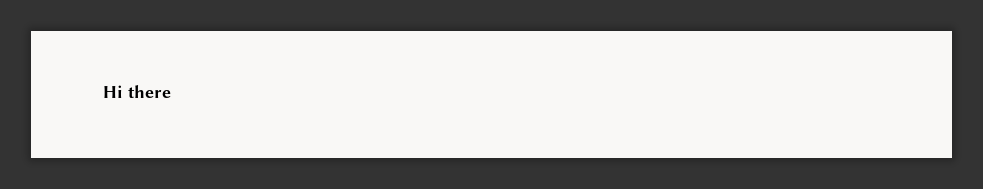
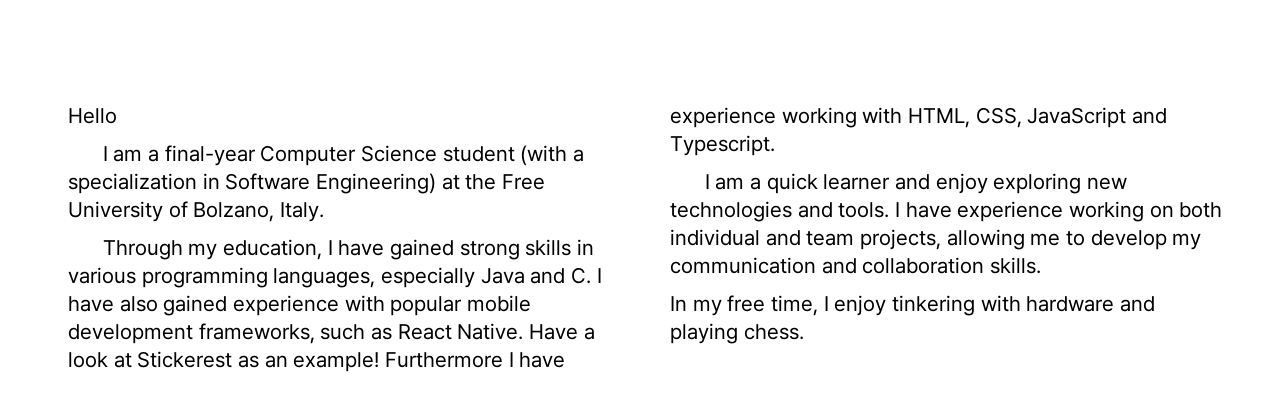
[103,85,171,98] Hi there -> [68,108,117,124] [102,145,585,166] [68,173,546,194] [68,201,325,222] [102,239,595,260] [68,267,602,288] [68,295,532,316] [68,323,595,344] [68,351,566,372] [670,107,1168,128] [670,135,775,156] [704,173,1128,194] [670,201,1223,222] [670,229,1202,250] [670,257,1042,274] [670,295,1156,316] [670,323,804,344] Hello // I am a final-year Computer Science student (with a specialization in Software Engineering) at the Free University of Bolzano, Italy. // Through my education, I have gained strong skills in various programming languages, especially Java and C. I have also gained experience with popular mobile development frameworks, such as React Native. Have a look at Stickerest as an example! Furthermore I have experience working with HTML, CSS, JavaScript and Typescript. // I am a quick learner and enjoy exploring new technologies and tools. I have experience working on both individual and team projects, allowing me to develop my communication and collaboration skills. // In my free time, I enjoy tinkering with hardware and playing chess.

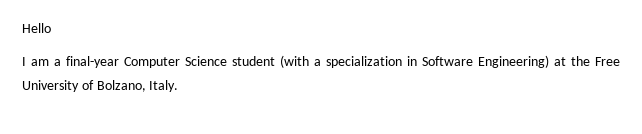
[102,239,595,260] [68,267,602,288] [68,295,532,316] [68,323,595,344] [68,351,566,372] [670,107,1168,128] [670,135,775,156] [704,173,1128,194] [670,201,1223,222] [670,229,1202,250] [670,257,1042,274] [670,295,1156,316] [670,323,804,344] // Through my education, I have gained strong skills in various programming languages, especially Java and C. I have also gained experience with popular mobile development frameworks, such as React Native. Have a look at Stickerest as an example! Furthermore I have experience working with HTML, CSS, JavaScript and Typescript. // I am a quick learner and enjoy exploring new technologies and tools. I have experience working on both individual and team projects, allowing me to develop my communication and collaboration skills. // In my free time, I enjoy tinkering with hardware and playing chess. -> (179, 86) none

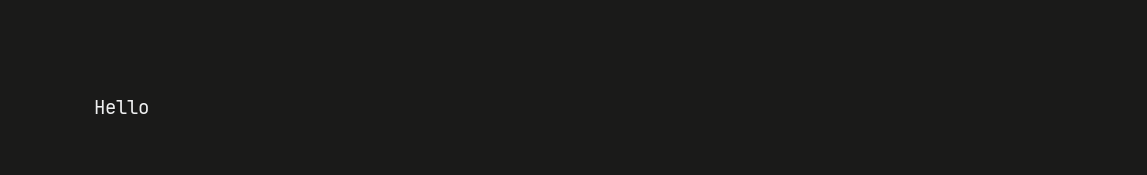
[22,55,620,68] [22,80,179,92] // I am a final-year Computer Science student (with a specialization in Software Engineering) at the Free University of Bolzano, Italy. -> (149, 107) none

